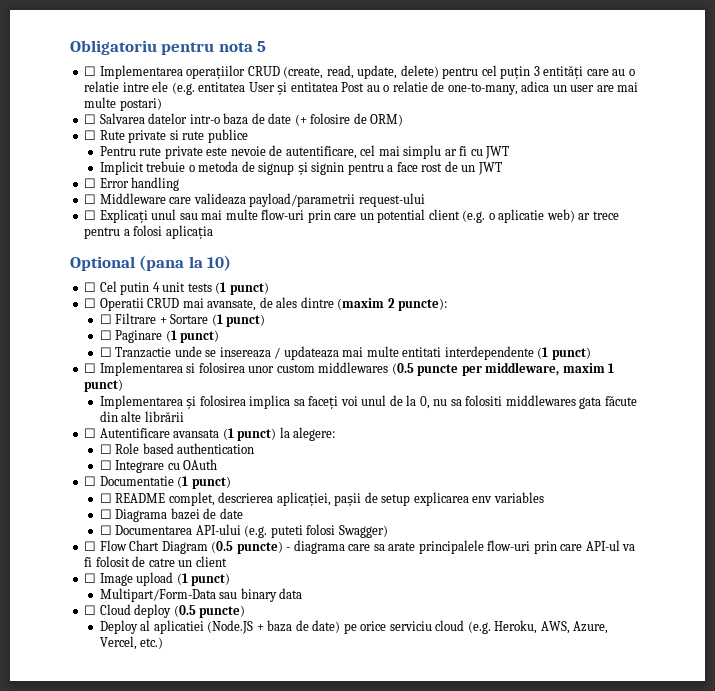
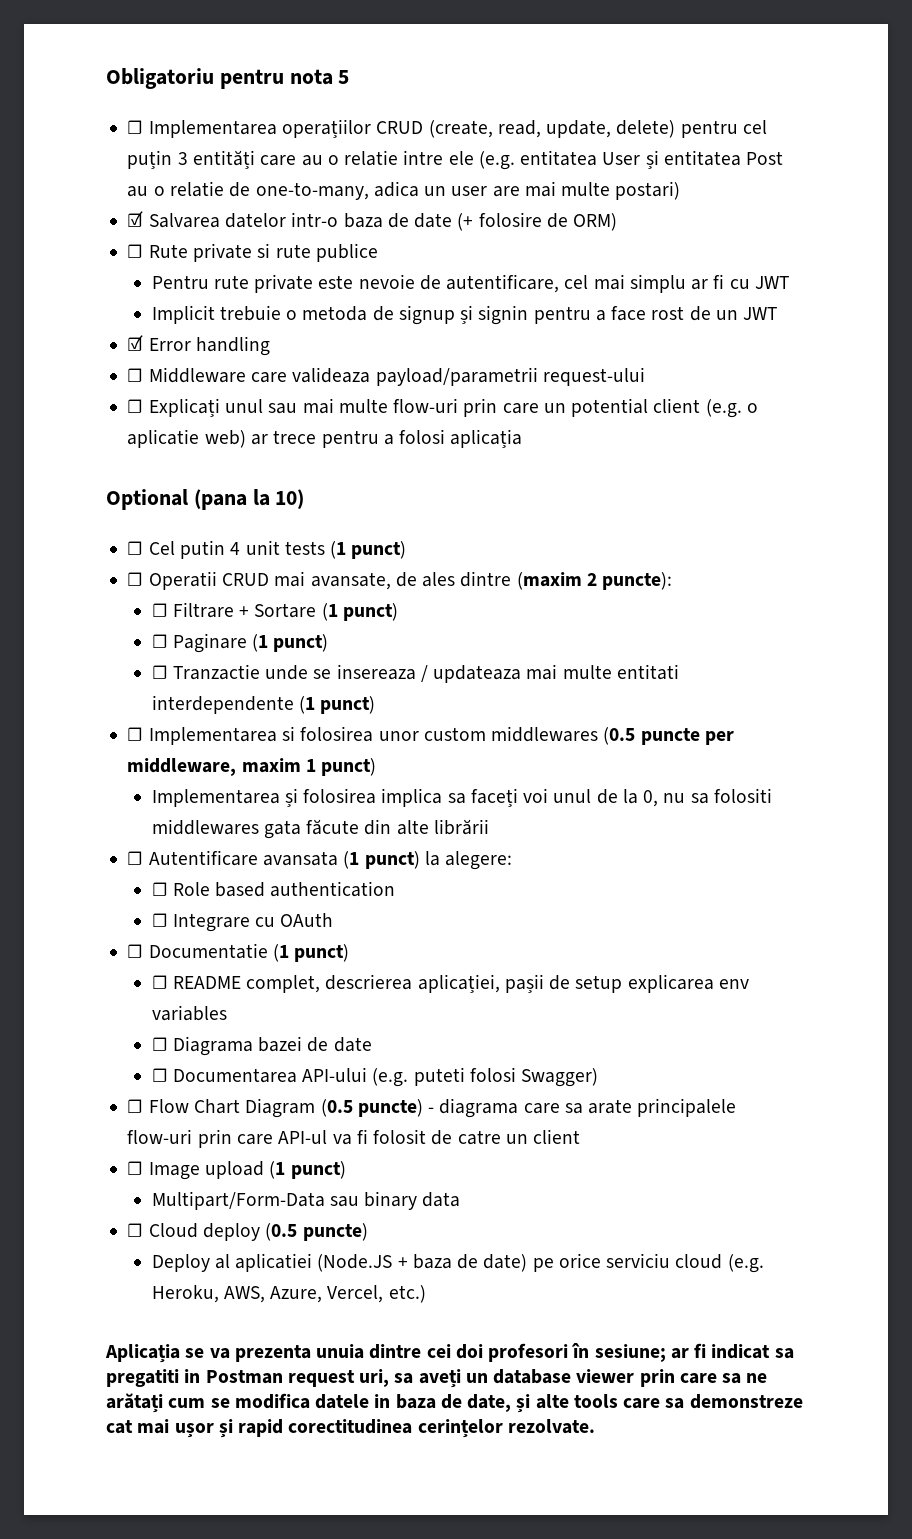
[84,114,97,124] ☐ -> [127,211,144,227] ☑
[84,178,97,188] ☐ -> [127,335,144,351] ☑
(164, 643) none -> [105,1343,794,1363] [106,1369,768,1388] [106,1393,803,1413] [106,1419,595,1438] // Aplicația se va prezenta unuia dintre cei doi profesori în sesiune; ar fi indicat sa pregatiti in Postman request uri, sa aveți un database viewer prin care sa ne arătați cum se modifica datele in baza de date, și alte tools care sa demonstreze cat mai ușor și rapid corectitudinea cerințelor rezolvate.

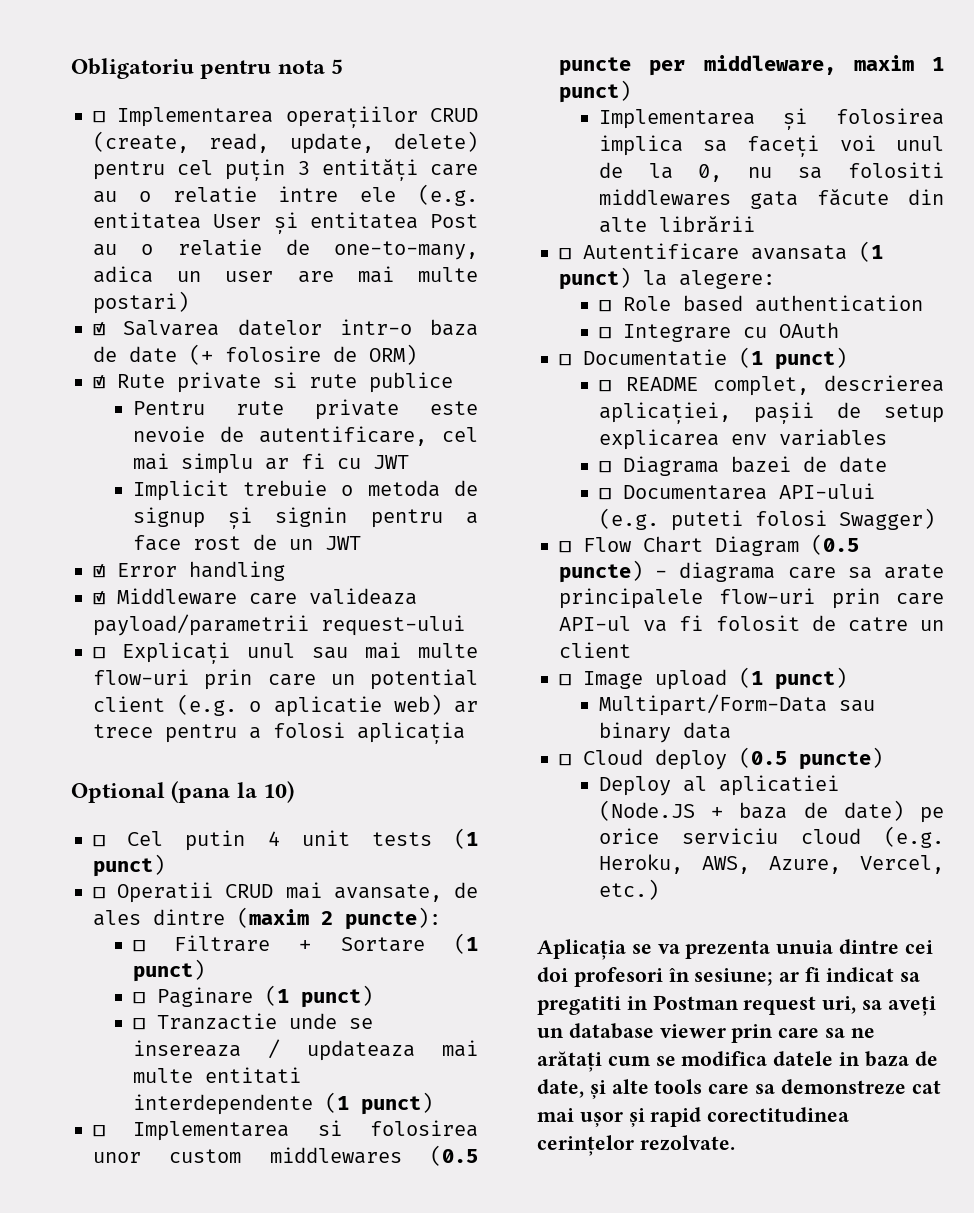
[127,244,144,258] ☐ -> [93,375,105,389] ☑
[127,368,144,382] ☐ -> [93,591,105,605] ☑

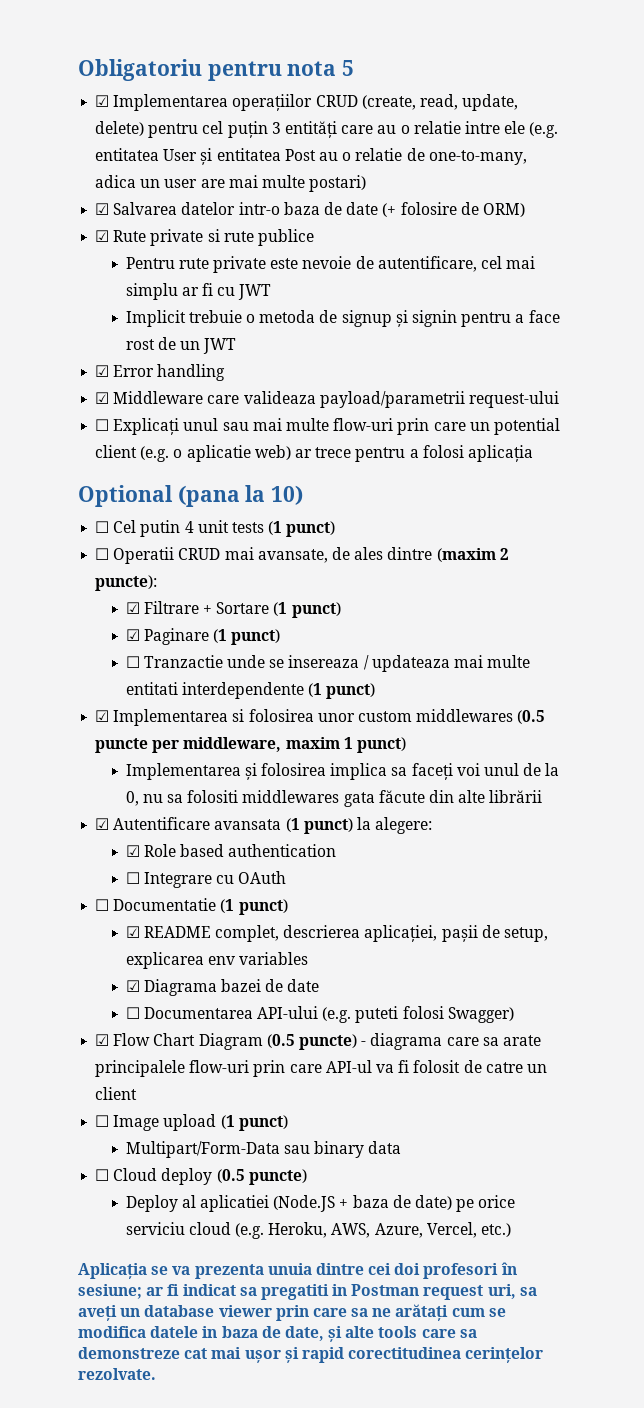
[93,111,105,123] ☐ -> [95,95,110,107] ☑
[132,940,145,952] ☐ -> [125,602,140,614] ☑
[132,992,145,1004] ☐ -> [125,629,140,641] ☑
[93,1125,105,1137] ☐ -> [95,710,110,722] ☑
[559,248,571,260] ☐ -> [95,818,110,830] ☑
[598,300,611,312] ☐ -> [125,845,140,857] ☑
[598,380,611,392] ☐ -> [125,926,140,938] ☑
[884,404,944,423] setup -> [503,927,548,942] setup,
[598,461,611,473] ☐ -> [125,980,140,992] ☑
[559,541,571,553] ☐ -> [95,1034,110,1046] ☑

